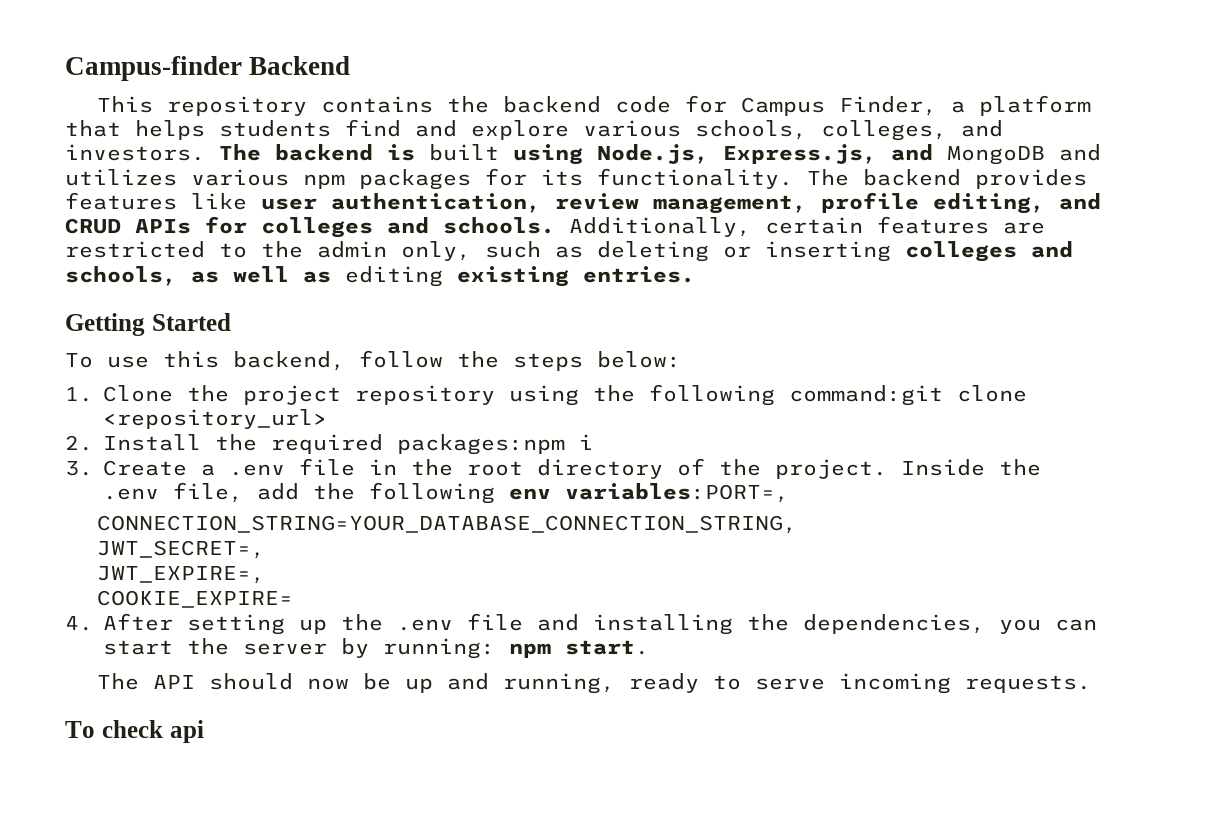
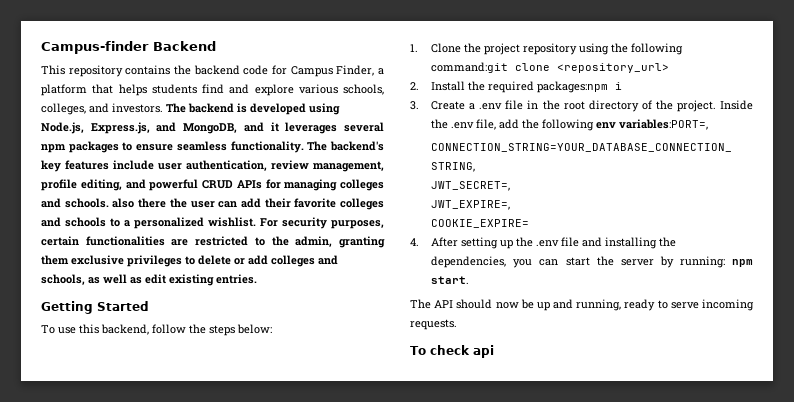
[429,144,499,161] built -> [250,103,306,115] developed
[947,144,1101,165] [65,168,1087,190] [65,192,247,210] MongoDB and utilizes various npm packages for its functionality. The backend provides features like -> [183,122,385,134] [41,141,384,153] [41,160,154,172] MongoDB, and it leverages several npm packages to ensure seamless functionality. The backend's key features include
(1101, 201) none -> [149,179,199,191] powerful
(247, 225) none -> [284,179,338,191] managing
[569,216,1045,237] [65,241,891,262] Additionally, certain features are restricted to the admin only, such as deleting or inserting -> [112,198,384,210] [41,217,384,229] [41,236,386,248] [41,255,268,267] also there the user can add their favorite colleges and schools to a personalized wishlist. For security purposes, certain functionalities are restricted to the admin, granting them exclusive privileges to delete or add
[345,266,443,287] editing -> [145,274,166,284] edit

